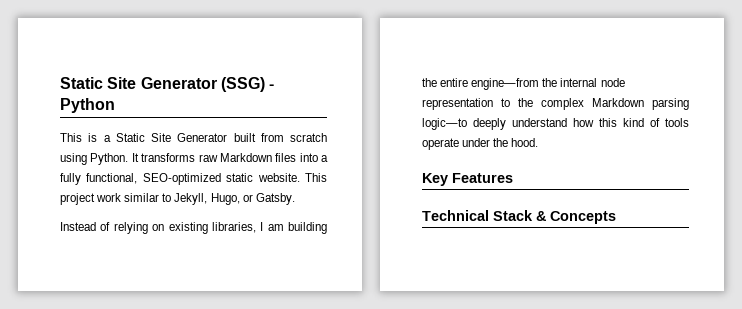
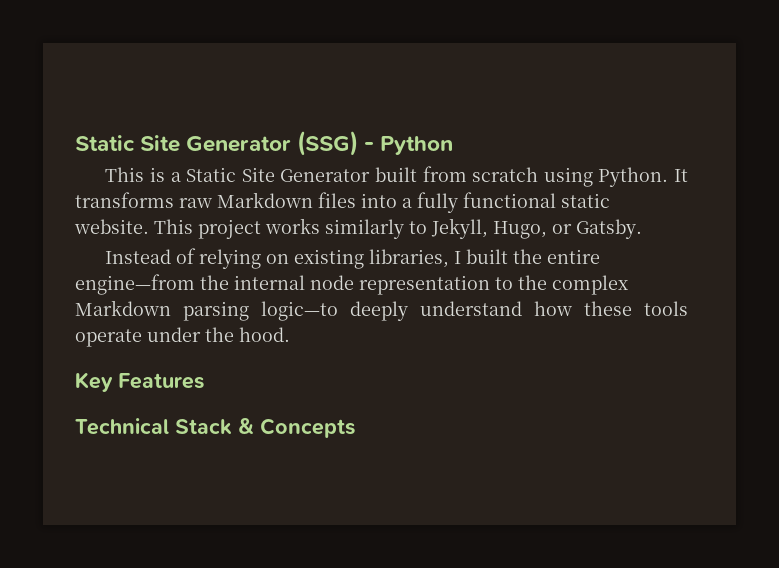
[86,173,221,185] functional, SEO-optimized -> [463,192,556,208] functional
[96,193,160,202] work similar -> [265,218,404,239] works similarly
[267,222,327,234] am building -> [466,249,509,264] built
[599,118,660,127] this kind of -> [584,301,632,316] these

